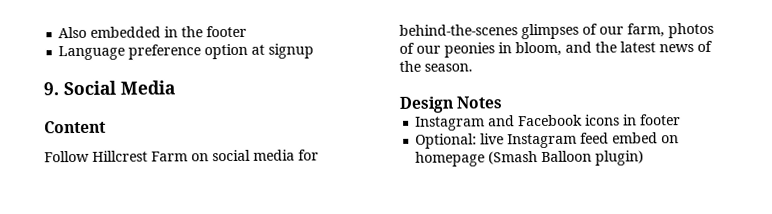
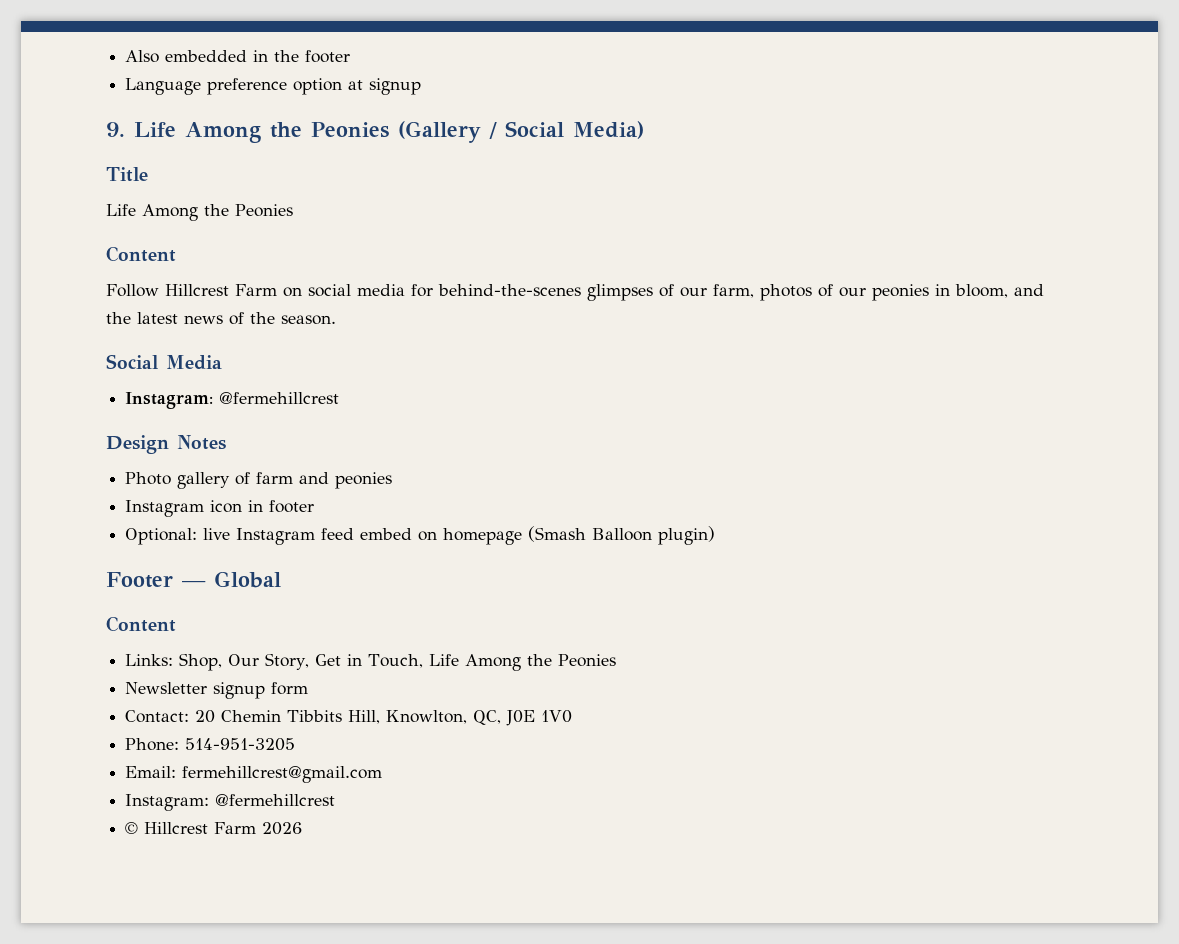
[63,80,175,96] Social Media -> [134,121,644,143] [106,167,148,182] [106,204,293,221] Life Among the Peonies (Gallery / Social Media) // Title // Life Among the Peonies
[399,96,504,113] [415,114,621,131] Design Notes // Instagram and Facebook icons -> [106,354,222,370] [125,392,340,409] [106,435,226,454] [125,472,393,489] [125,500,243,517] Social Media // Instagram: @fermehillcrest // Design Notes // Photo gallery of farm and peonies // Instagram icon
(645, 158) none -> [106,571,281,588] [106,616,176,632] [125,653,617,671] [125,682,309,699] [125,710,573,726] [125,738,296,751] [125,766,383,783] [125,794,336,811] [125,822,303,835] // Footer — Global // Content // Links: Shop, Our Story, Get in Touch, Life Among the Peonies // Newsletter signup form // Contact: 20 Chemin Tibbits Hill, Knowlton, QC, J0E 1V0 // Phone: 514-951-3205 // Email: fermehillcrest@gmail.com // Instagram: @fermehillcrest // © Hillcrest Farm 2026

